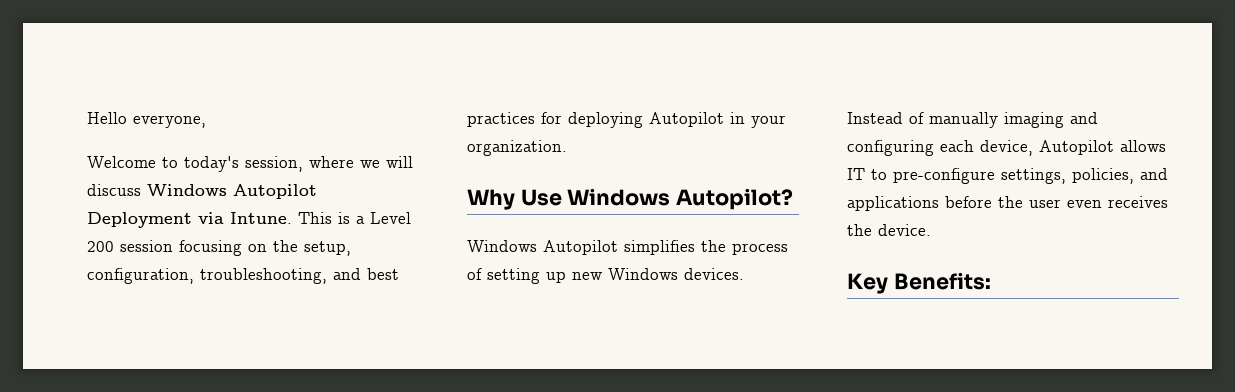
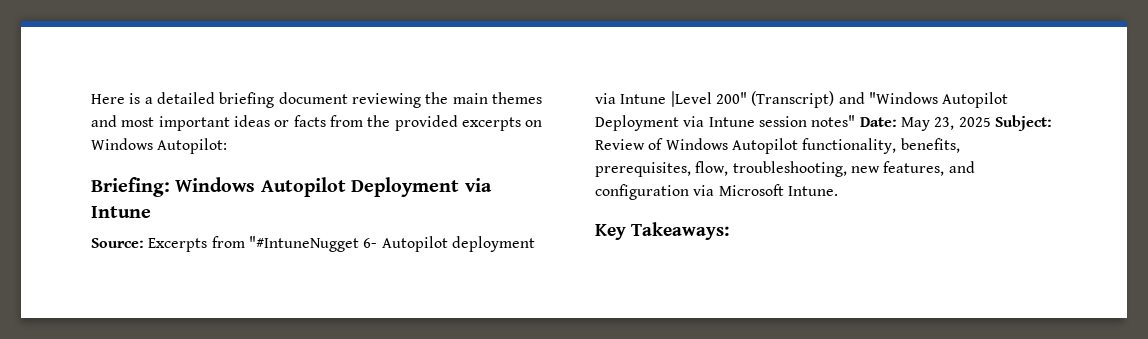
[87,112,206,128] [87,156,413,172] [87,184,317,199] [87,212,411,228] [87,240,351,256] [87,268,399,284] [467,112,786,128] [467,140,567,156] [467,188,794,210] [467,240,788,255] [467,268,744,284] [847,112,1098,128] [847,140,1166,156] [847,168,1168,184] [847,196,1168,211] [847,224,931,236] Hello everyone, // Welcome to today's session, where we will discuss Windows Autopilot Deployment via Intune. This is a Level 200 session focusing on the setup, configuration, troubleshooting, and best practices for deploying Autopilot in your organization. // Why Use Windows Autopilot? // Windows Autopilot simplifies the process of setting up new Windows devices. Instead of manually imaging and configuring each device, Autopilot allows IT to pre-configure settings, policies, and applications before the user even receives the device. -> [91,92,542,108] [91,115,543,131] [91,138,228,154] [91,177,492,197] [91,206,151,218] [91,236,535,252] [595,91,1009,108] [595,115,1052,131] [595,138,960,154] [595,161,975,177] [595,184,838,200] Here is a detailed briefing document reviewing the main themes and most important ideas or facts from the provided excerpts on Windows Autopilot: // Briefing: Windows Autopilot Deployment via Intune // Source: Excerpts from "#IntuneNugget 6- Autopilot deployment via Intune |Level 200" (Transcript) and "Windows Autopilot Deployment via Intune session notes" Date: May 23, 2025 Subject: Review of Windows Autopilot functionality, benefits, prerequisites, flow, troubleshooting, new features, and configuration via Microsoft Intune.
[893,272,991,290] Benefits: -> [631,222,729,240] Takeaways:

